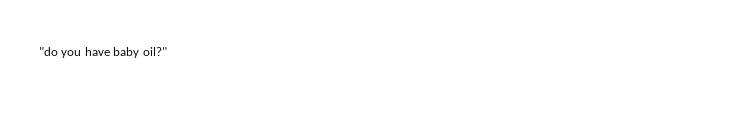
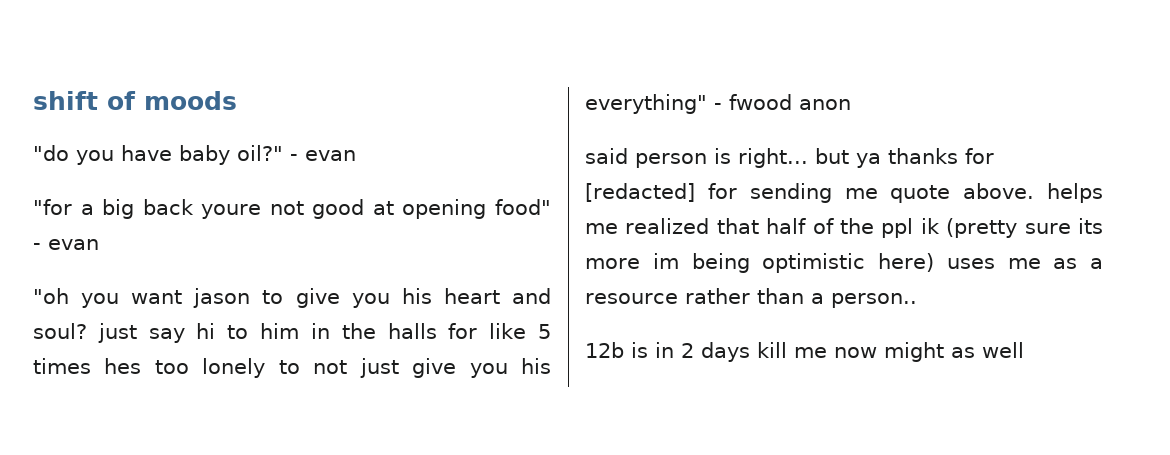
(39, 51) none -> [33,91,237,110] shift of moods //
(167, 51) none -> [290,150,356,161] [33,199,551,219] [33,239,99,250] [33,288,551,308] [33,323,551,343] [33,358,552,378] [585,94,851,114] [585,148,994,168] [585,183,1103,203] [585,218,1103,238] [585,253,1103,273] [585,288,917,308] [585,342,1024,362] - evan // "for a big back youre not good at opening food" - evan // "oh you want jason to give you his heart and soul? just say hi to him in the halls for like 5 times hes too lonely to not just give you his everything" - fwood anon // said person is right... but ya thanks for [redacted] for sending me quote above. helps me realized that half of the ppl ik (pretty sure its more im being optimistic here) uses me as a resource rather than a person.. // 12b is in 2 days kill me now might as well

